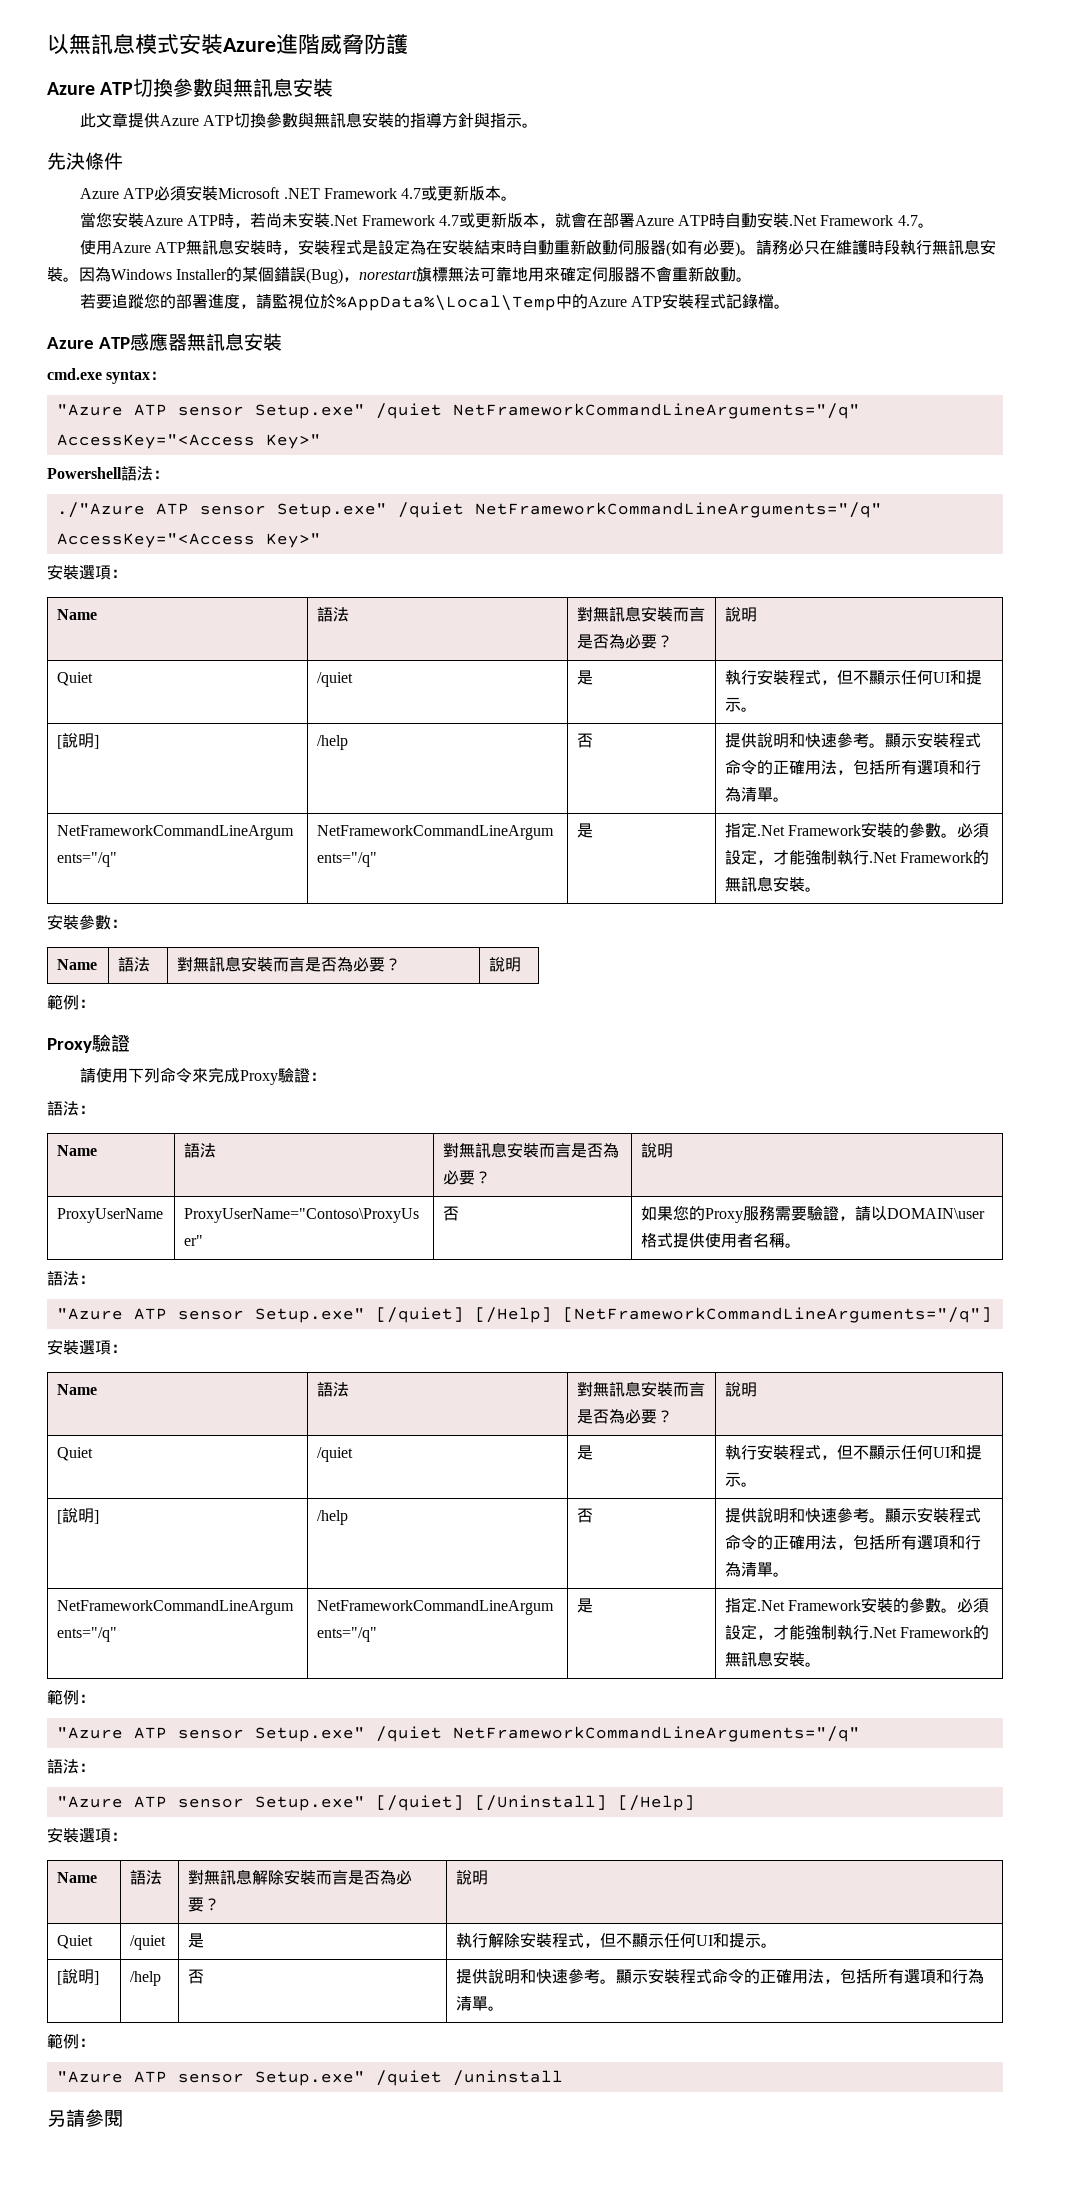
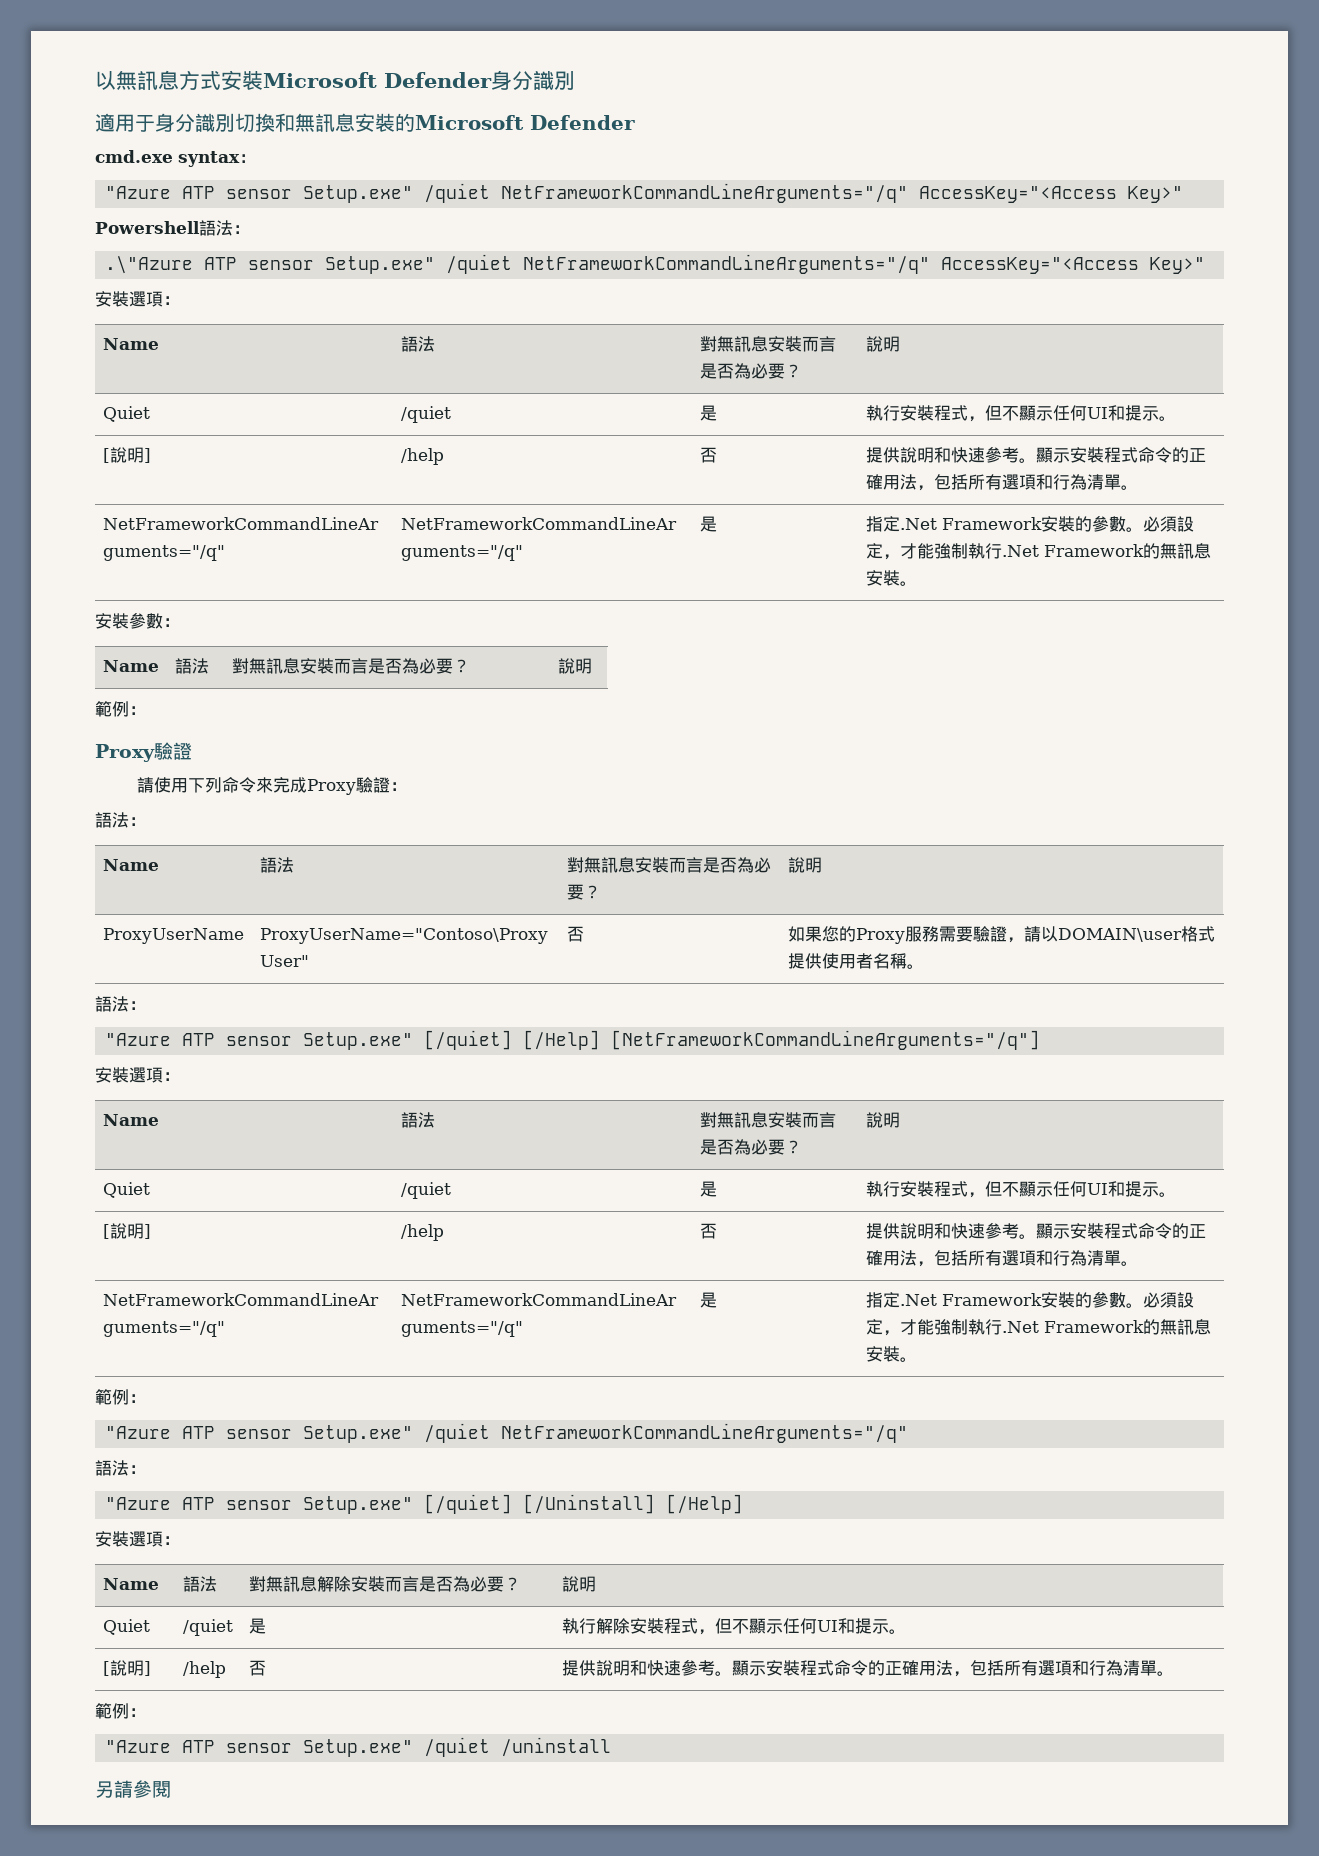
[135,33,408,55] [47,78,334,97] [79,112,539,128] [47,152,123,170] [79,185,518,201] [79,212,934,228] [79,239,997,257] [47,266,753,284] [79,293,791,311] [47,333,282,351] 模式安裝Azure進階威脅防護 // Azure ATP切換參數與無訊息安裝 // 此文章提供Azure ATP切換參數與無訊息安裝的指導方針與指示。 // 先決條件 // Azure ATP必須安裝Microsoft .NET Framework 4.7或更新版本。 // 當您安裝Azure ATP時，若尚未安裝.Net Framework 4.7或更新版本，就會在部署Azure ATP時自動安裝.Net Framework 4.7。 // 使用Azure ATP無訊息安裝時，安裝程式是設定為在安裝結束時自動重新啟動伺服器(如有必要)。請務必只在維護時段執行無訊息安裝。因為Windows Installer的某個錯誤(Bug)，norestart旗標無法可靠地用來確定伺服器不會重新啟動。 // 若要追蹤您的部署進度，請監視位於%AppData%\Local\Temp中的Azure ATP安裝程式記錄檔。 // Azure ATP感應器無訊息安裝 -> [179,70,575,90] [95,113,635,132] 方式安裝Microsoft Defender身分識別 // 適用于身分識別切換和無訊息安裝的Microsoft Defender
[56,502,145,518] ./"Azure -> [105,256,194,274] .\"Azure

